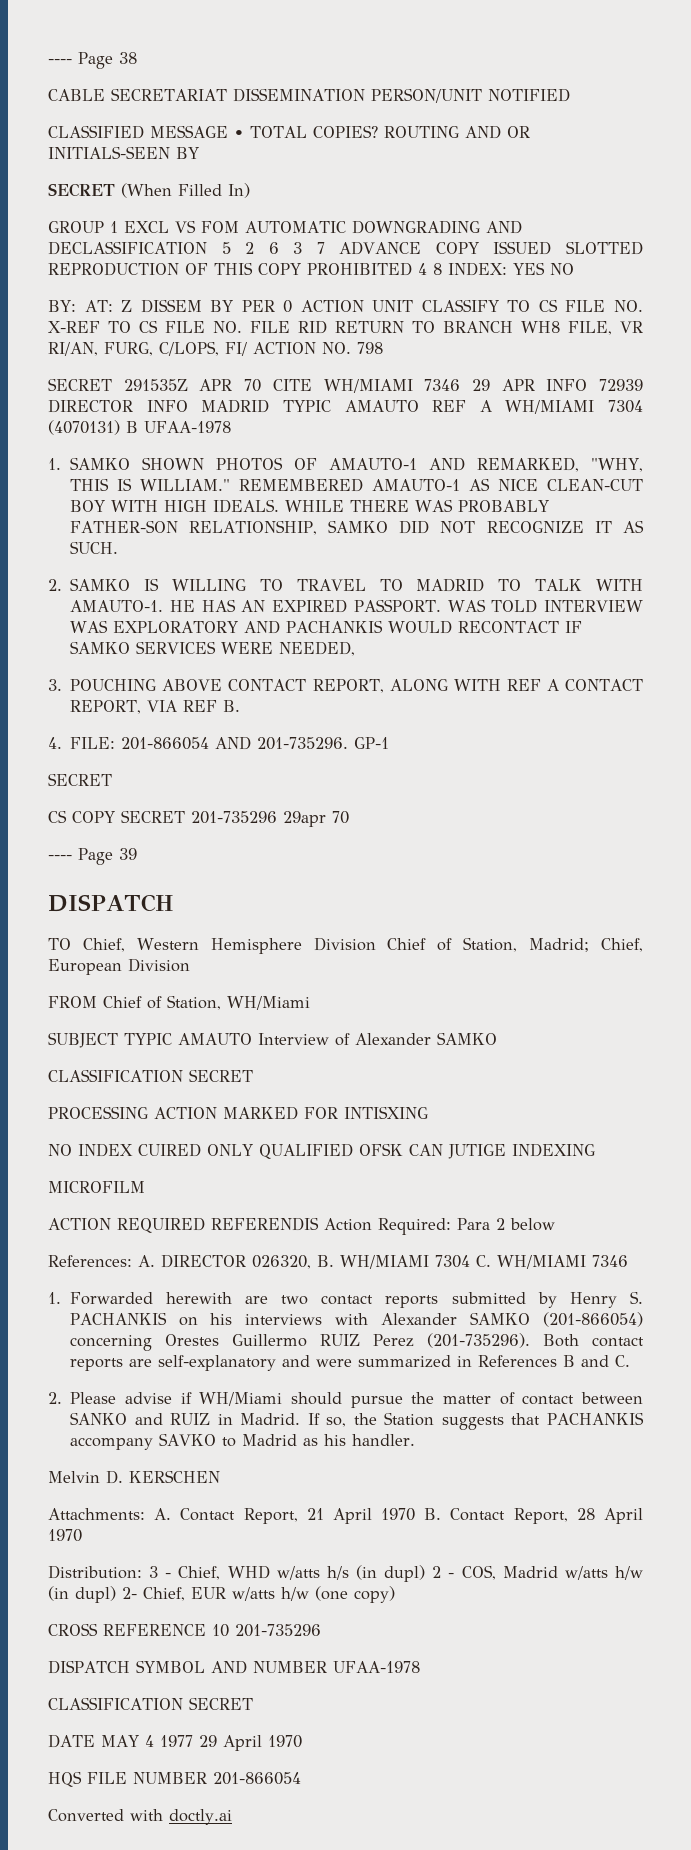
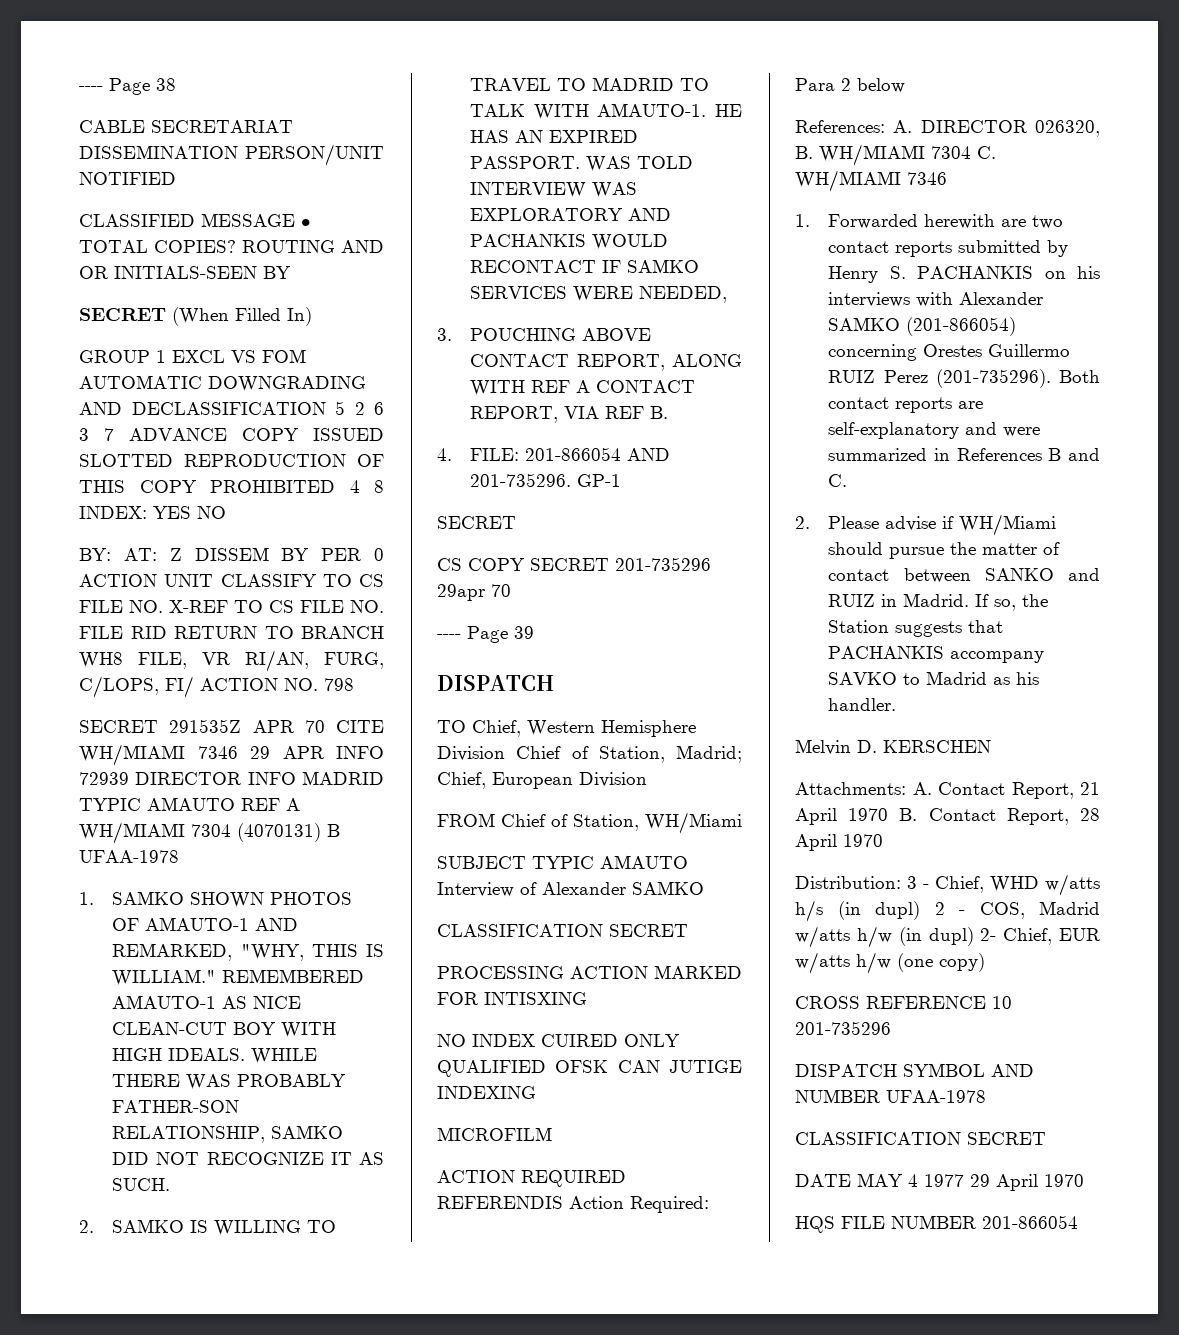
[48,1809,232,1825] // Converted with doctly.ai -> (1078, 1222) none

